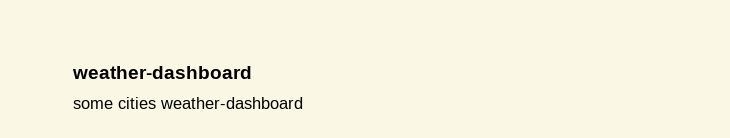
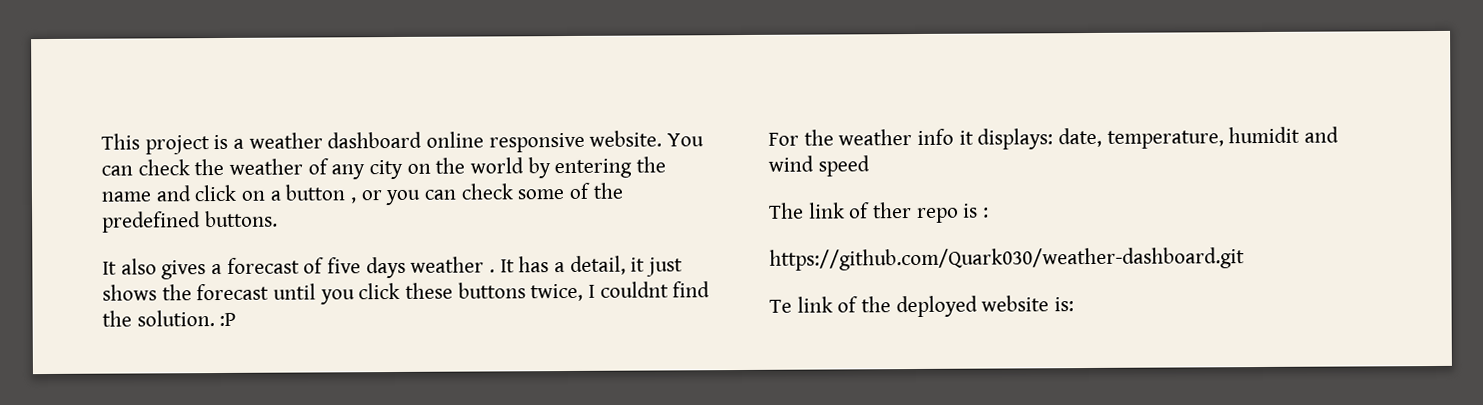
[72,66,252,79] [73,97,303,109] weather-dashboard // some cities weather-dashboard -> [101,130,705,155] [101,156,667,180] [101,182,623,206] [102,210,278,233] [102,255,684,280] [102,281,711,305] [102,310,237,327] [768,126,1340,150] [768,155,870,177] [769,202,990,223] [769,247,1245,271] [769,295,1075,318] This project is a weather dashboard online responsive website. You can check the weather of any city on the world by entering the name and click on a button , or you can check some of the predefined buttons. // It also gives a forecast of five days weather . It has a detail, it just shows the forecast until you click these buttons twice, I couldnt find the solution. :P // For the weather info it displays: date, temperature, humidit and wind speed // The link of ther repo is : // https://github.com/Quark030/weather-dashboard.git // Te link of the deployed website is:

